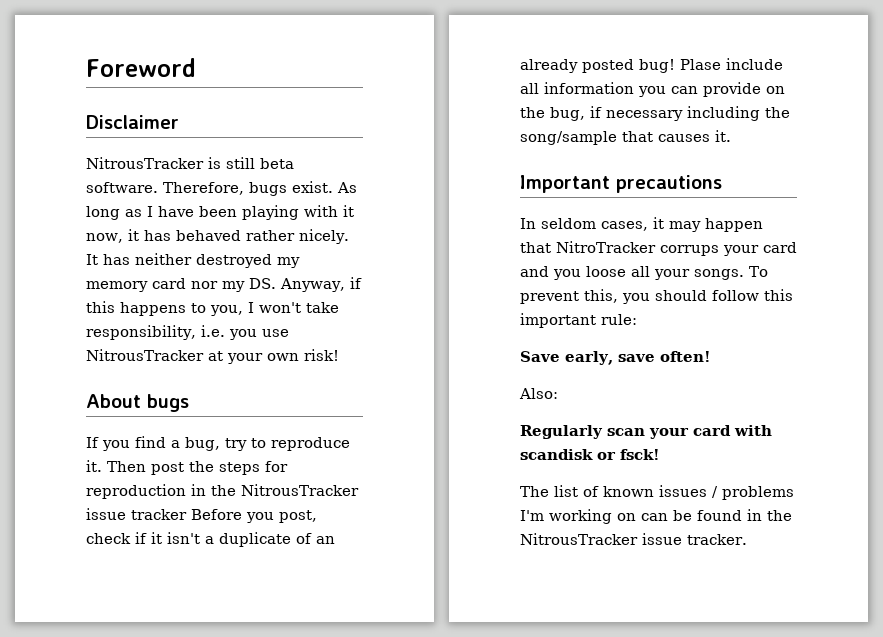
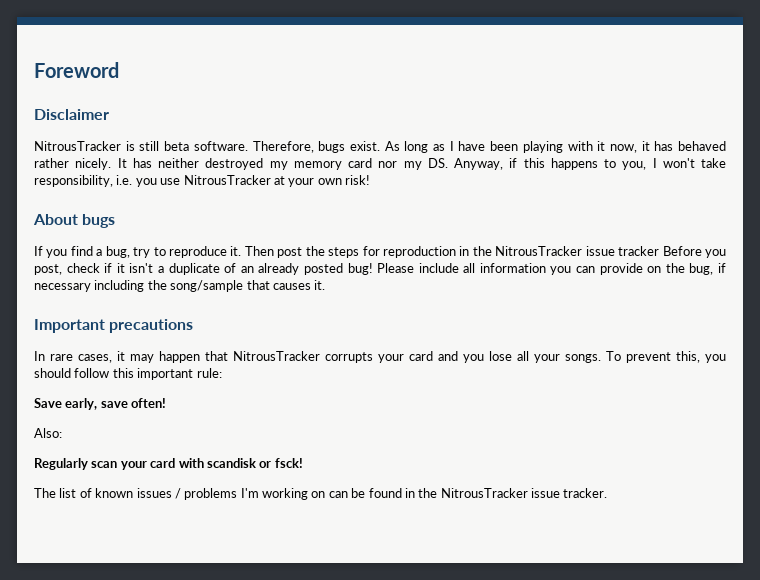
[680,59,721,70] Plase -> [377,263,415,273] Please
[541,218,596,229] seldom -> [50,354,73,361] rare
[556,241,719,256] NitroTracker corrups -> [233,351,373,363] NitrousTracker corrupts
[586,266,626,277] loose -> [489,351,512,361] lose

